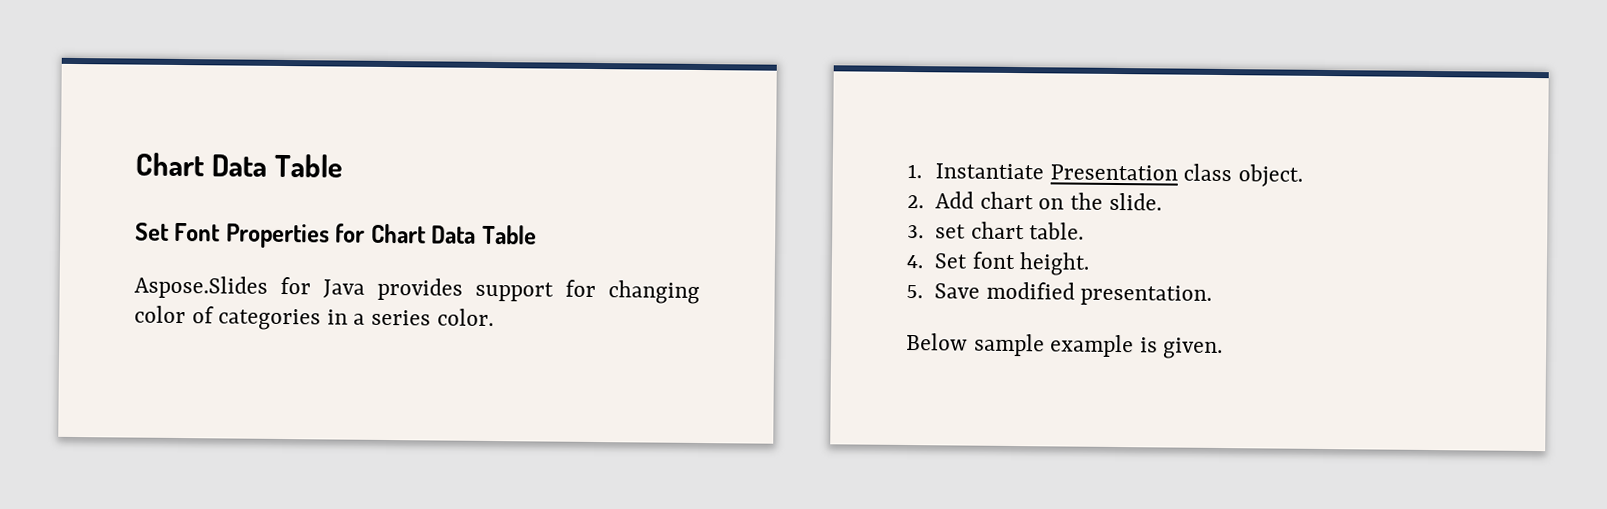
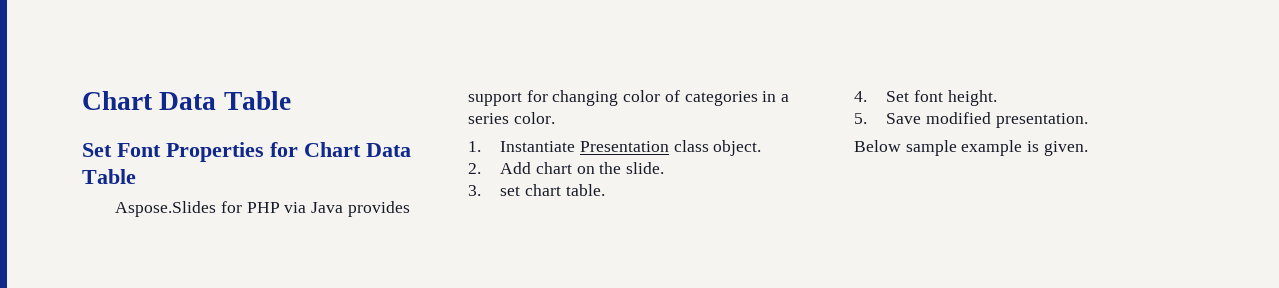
(311, 285) none -> [246,202,307,213] PHP via

